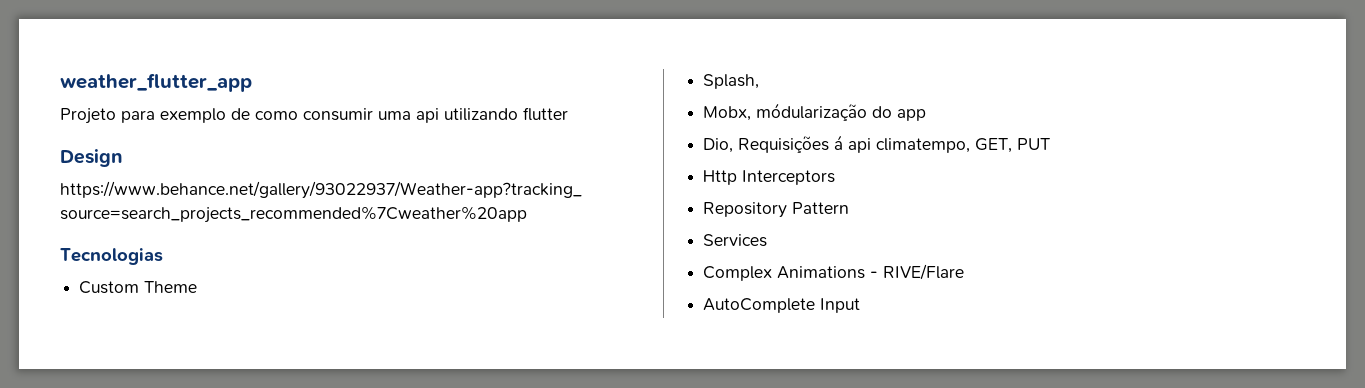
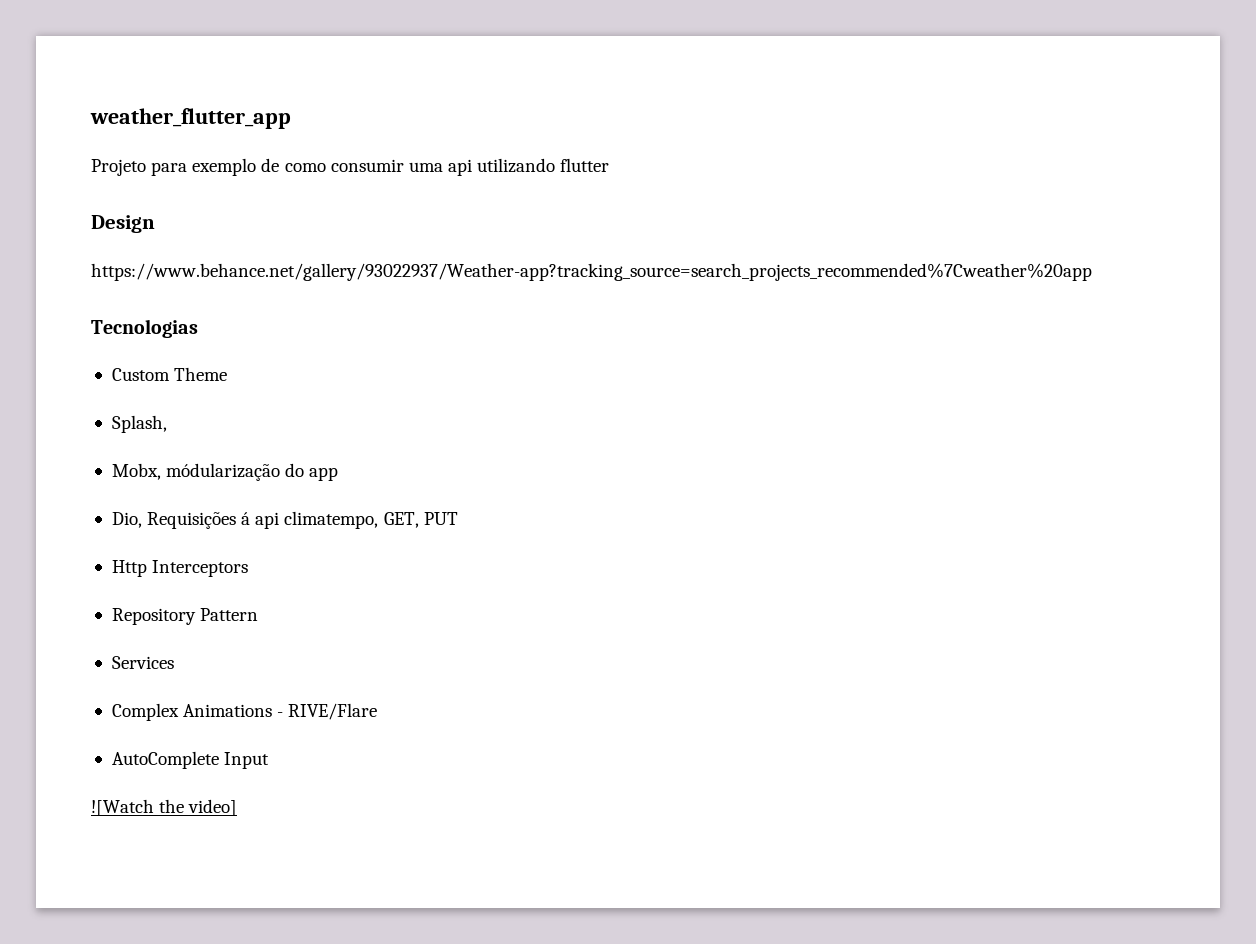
(861, 305) none -> [91,799,238,816] // ![Watch the video]

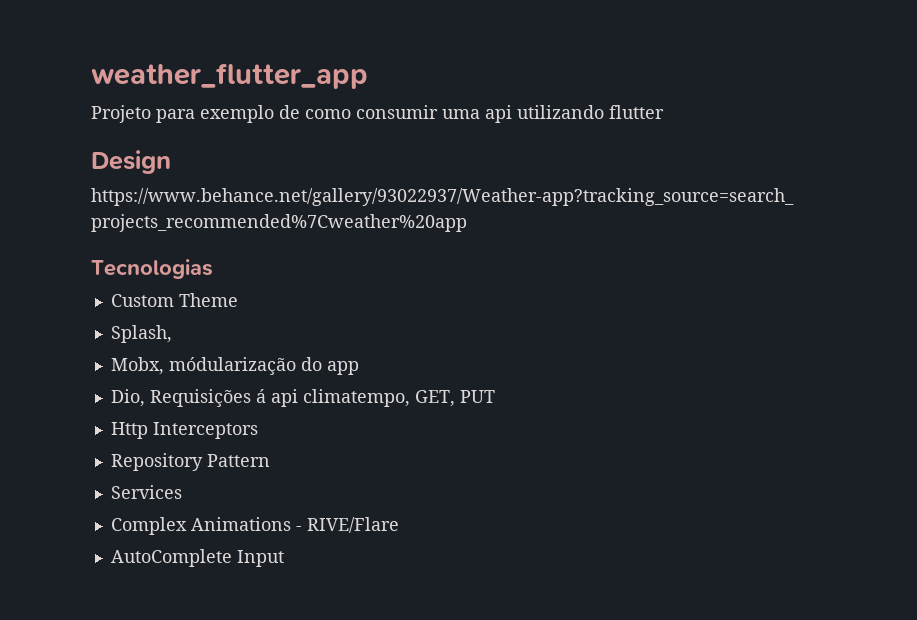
[91,799,238,816] // ![Watch the video] -> (284, 558) none

